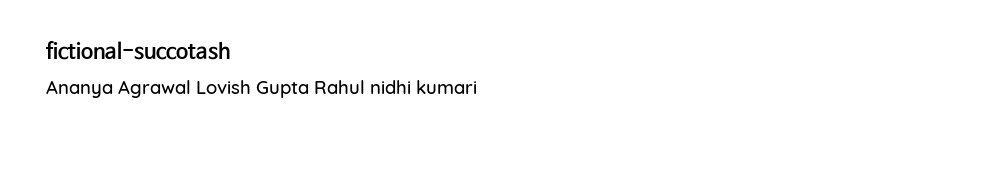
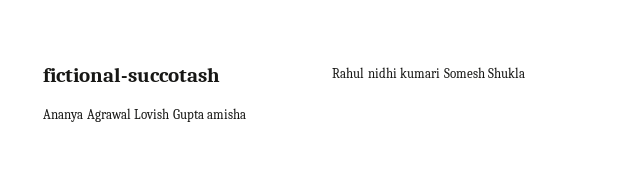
(309, 89) none -> [207,108,247,119] amisha //
(477, 87) none -> [443,67,526,78] Somesh Shukla

